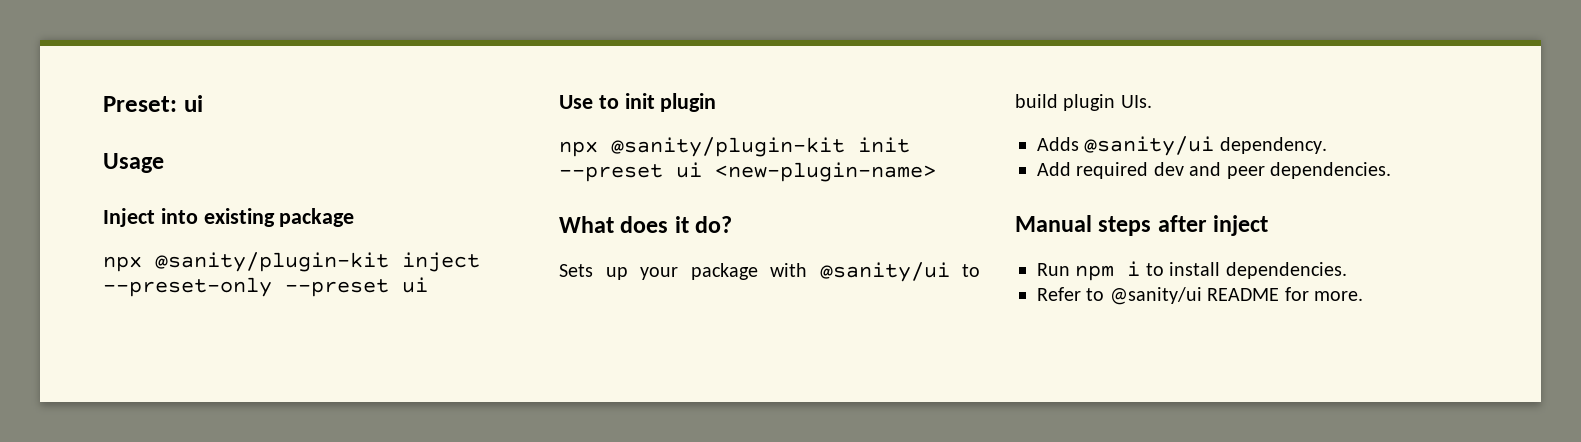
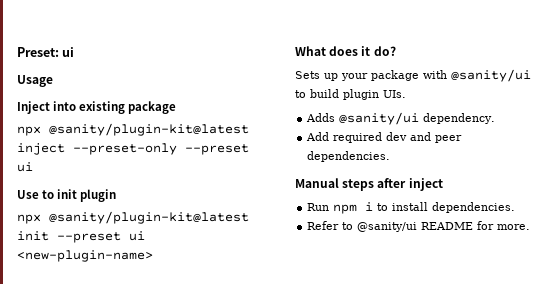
[155,252,389,272] @sanity/plugin-kit -> [49,123,249,136] @sanity/plugin-kit@latest
[611,137,845,157] @sanity/plugin-kit -> [49,211,249,224] @sanity/plugin-kit@latest

